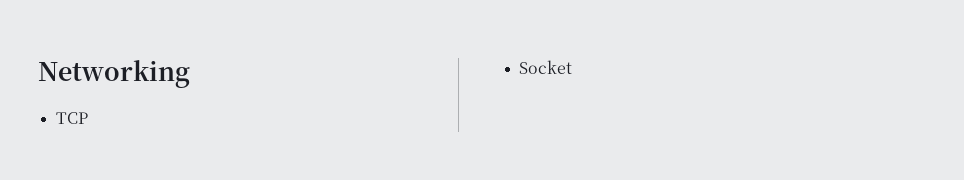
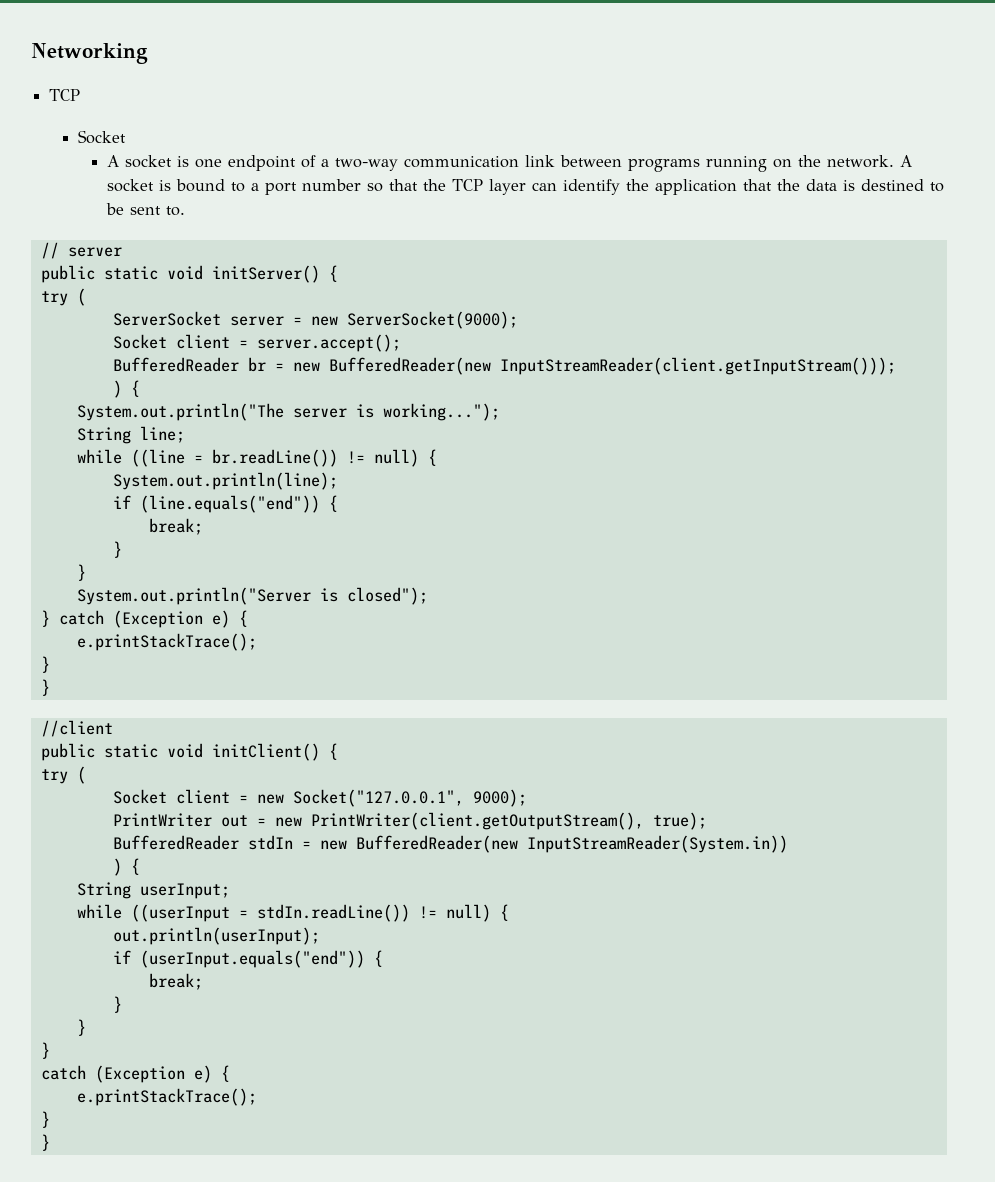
(572, 67) none -> [106,155,912,172] [106,179,944,195] [105,203,185,216] [40,242,122,259] [40,265,338,283] [40,288,86,306] [112,311,518,329] [112,334,401,352] [112,357,896,375] [112,380,140,398] [76,403,500,421] [76,426,185,444] [76,449,437,467] [112,472,338,490] [112,495,338,513] [148,518,203,535] [112,541,122,558] [76,564,86,581] [76,587,428,605] [40,610,248,628] [76,633,257,651] [40,656,50,673] [40,679,50,696] [40,720,113,737] [40,743,338,761] [40,766,86,784] [112,789,527,807] [112,812,707,830] [112,835,788,853] [112,858,140,876] [76,882,230,899] [76,904,509,922] [112,927,320,945] [112,950,383,968] [148,973,203,990] [112,996,122,1013] [76,1019,86,1036] [40,1042,50,1059] [40,1065,230,1083] [76,1088,257,1106] [40,1111,50,1128] [40,1134,50,1151] // A socket is one endpoint of a two-way communication link between programs running on the network. A socket is bound to a port number so that the TCP layer can identify the application that the data is destined to be sent to. // // server // public static void initServer() { // try ( // ServerSocket server = new ServerSocket(9000); // Socket client = server.accept(); // BufferedReader br = new BufferedReader(new InputStreamReader(client.getInputStream())); // ) { // System.out.println("The server is working..."); // String line; // while ((line = br.readLine()) != null) { // System.out.println(line); // if (line.equals("end")) { // break; // } // } // System.out.println("Server is closed"); // } catch (Exception e) { // e.printStackTrace(); // } // } // //client // public static void initClient() { // try ( // Socket client = new Socket("127.0.0.1", 9000); // PrintWriter out = new PrintWriter(client.getOutputStream(), true); // BufferedReader stdIn = new BufferedReader(new InputStreamReader(System.in)) // ) { // String userInput; // while ((userInput = stdIn.readLine()) != null) { // out.println(userInput); // if (userInput.equals("end")) { // break; // } // } // } // catch (Exception e) { // e.printStackTrace(); // } // }

